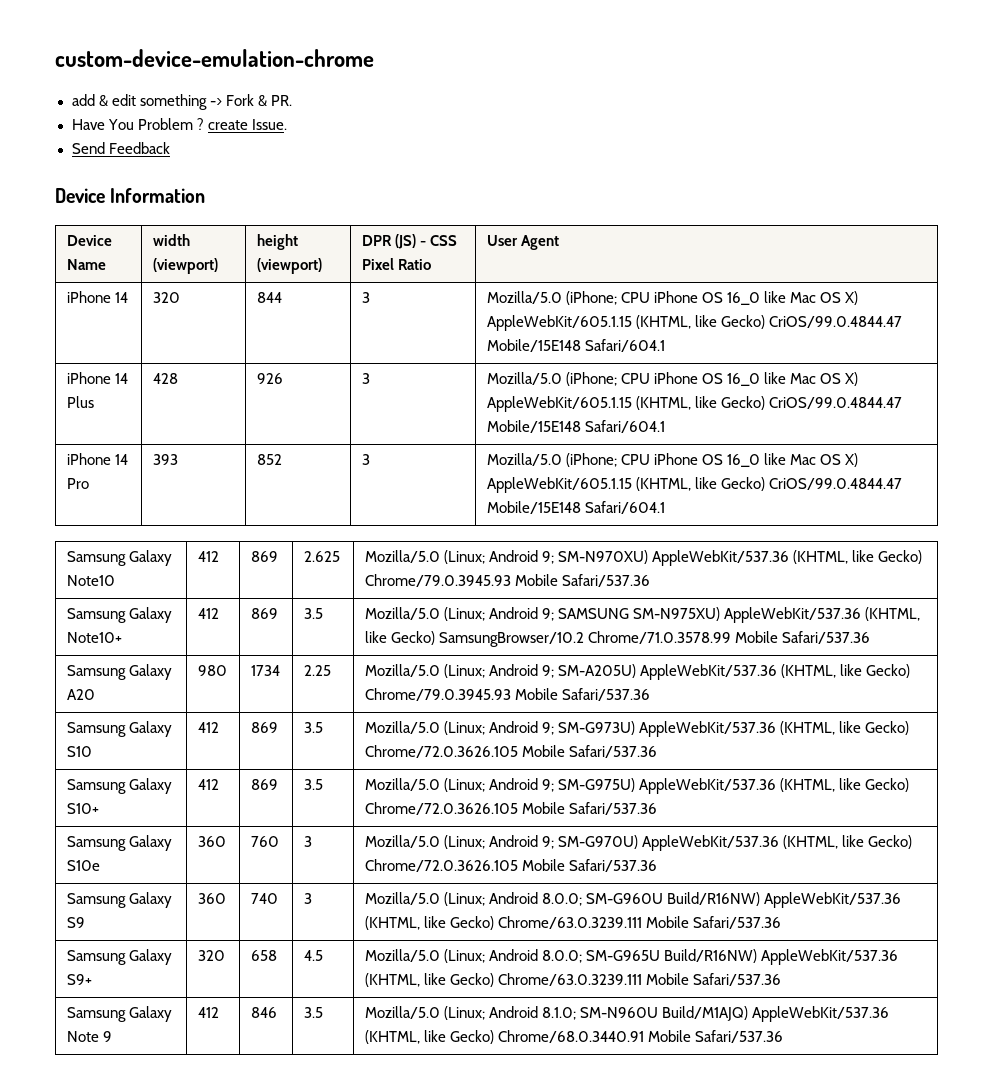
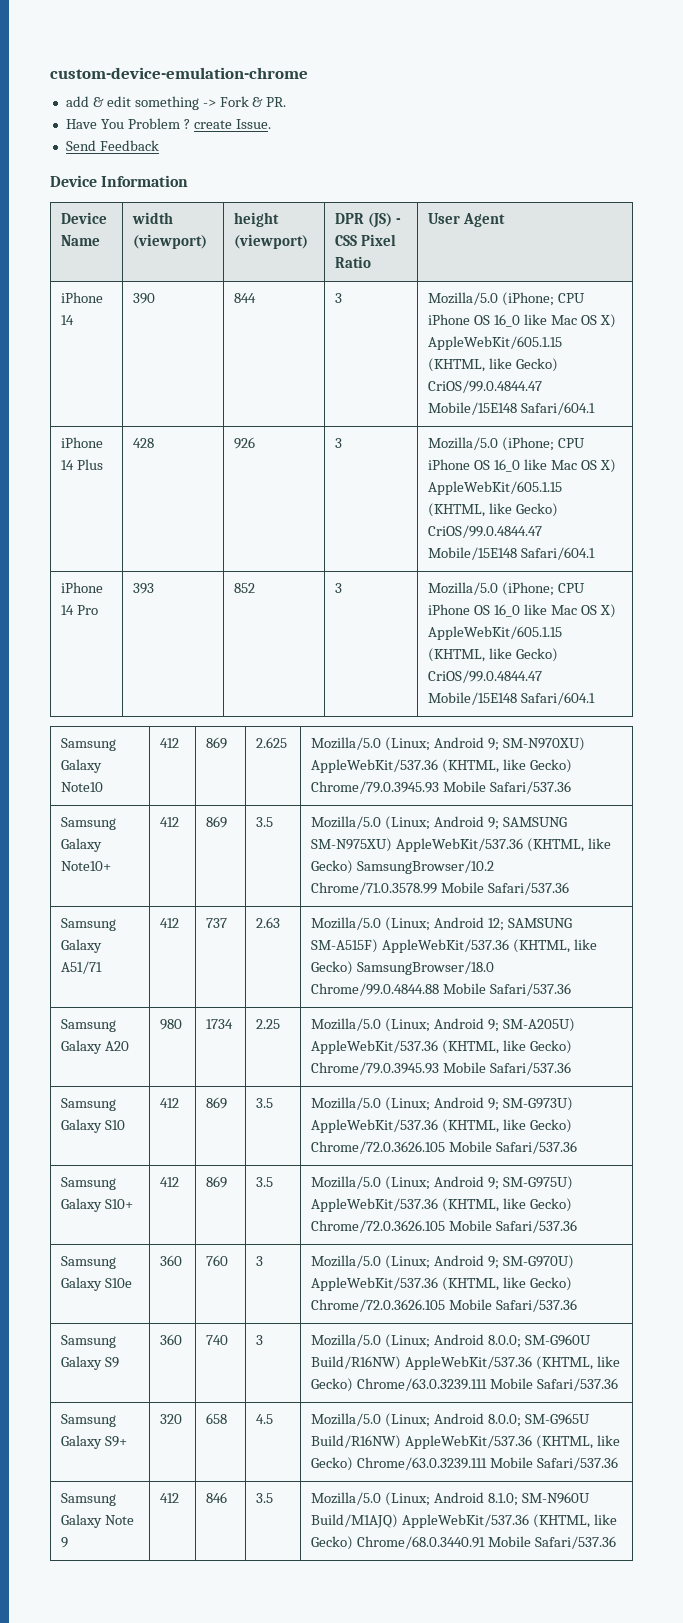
[152,292,180,303] 320 -> [133,293,156,304] 390
(870, 637) none -> [61,918,117,931] [61,939,103,953] [61,961,103,974] [160,918,180,928] [206,918,228,928] [256,917,281,928] [311,917,573,931] [311,939,598,953] [311,961,495,975] [311,983,572,996] // Samsung Galaxy A51/71 | 412 | 737 | 2.63 | Mozilla/5.0 (Linux; Android 12; SAMSUNG SM-A515F) AppleWebKit/537.36 (KHTML, like Gecko) SamsungBrowser/18.0 Chrome/99.0.4844.88 Mobile Safari/537.36

